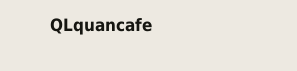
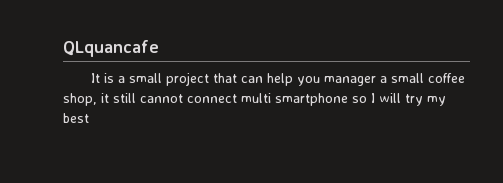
(152, 26) none -> [91,72,466,86] [63,93,446,106] [63,113,89,123] // It is a small project that can help you manager a small coffee shop, it still cannot connect multi smartphone so I will try my best

